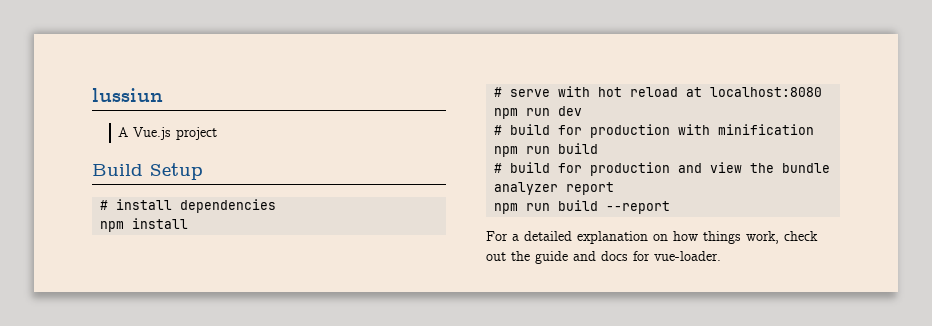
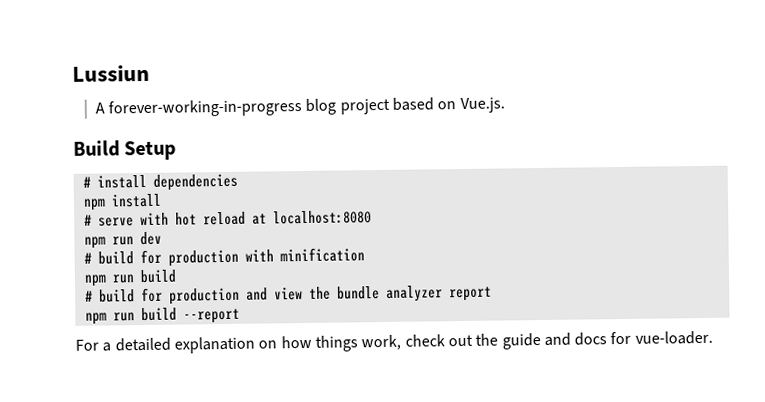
[92,88,163,102] lussiun -> [72,64,150,82] Lussiun
[133,127,172,140] Vue.js -> [108,98,337,118] forever-working-in-progress blog
(218, 133) none -> [392,97,505,114] based on Vue.js.

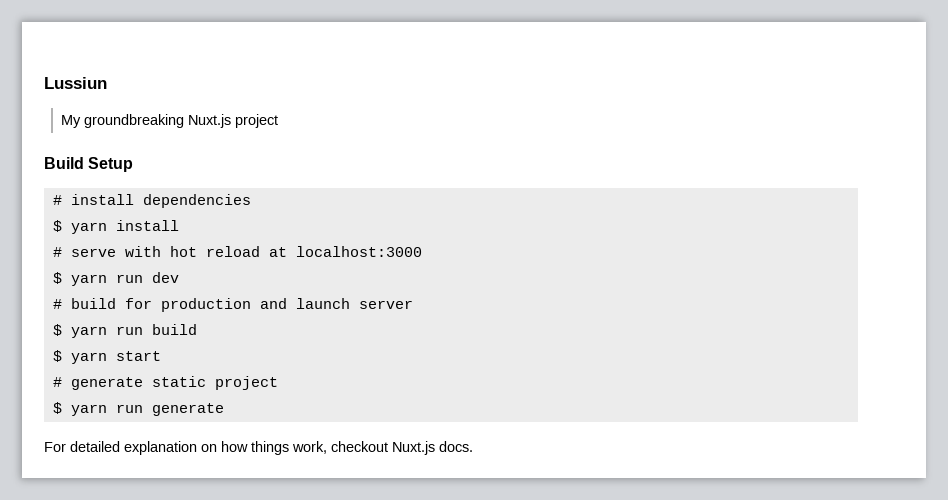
[94,97,505,118] A forever-working-in-progress blog project based on Vue.js. -> [60,114,278,128] My groundbreaking Nuxt.js project
[82,198,106,211] npm -> [52,220,107,234] $ yarn
[272,210,372,225] [83,236,106,249] localhost:8080 // npm -> [295,246,422,257] [52,272,107,286] localhost:3000 // $ yarn
[244,247,365,263] [83,269,177,287] [84,285,492,305] [84,307,240,325] with minification // npm run build // # build for production and view the bundle analyzer report // npm run build --report -> [259,298,413,309] [52,324,197,338] [52,350,161,364] [52,376,278,390] [52,402,224,416] and launch server // $ yarn run build // $ yarn start // # generate static project // $ yarn run generate
[102,342,112,352] a -> (66, 447) none
[404,330,713,350] check out the guide and docs for vue-loader. -> [331,441,473,455] checkout Nuxt.js docs.

